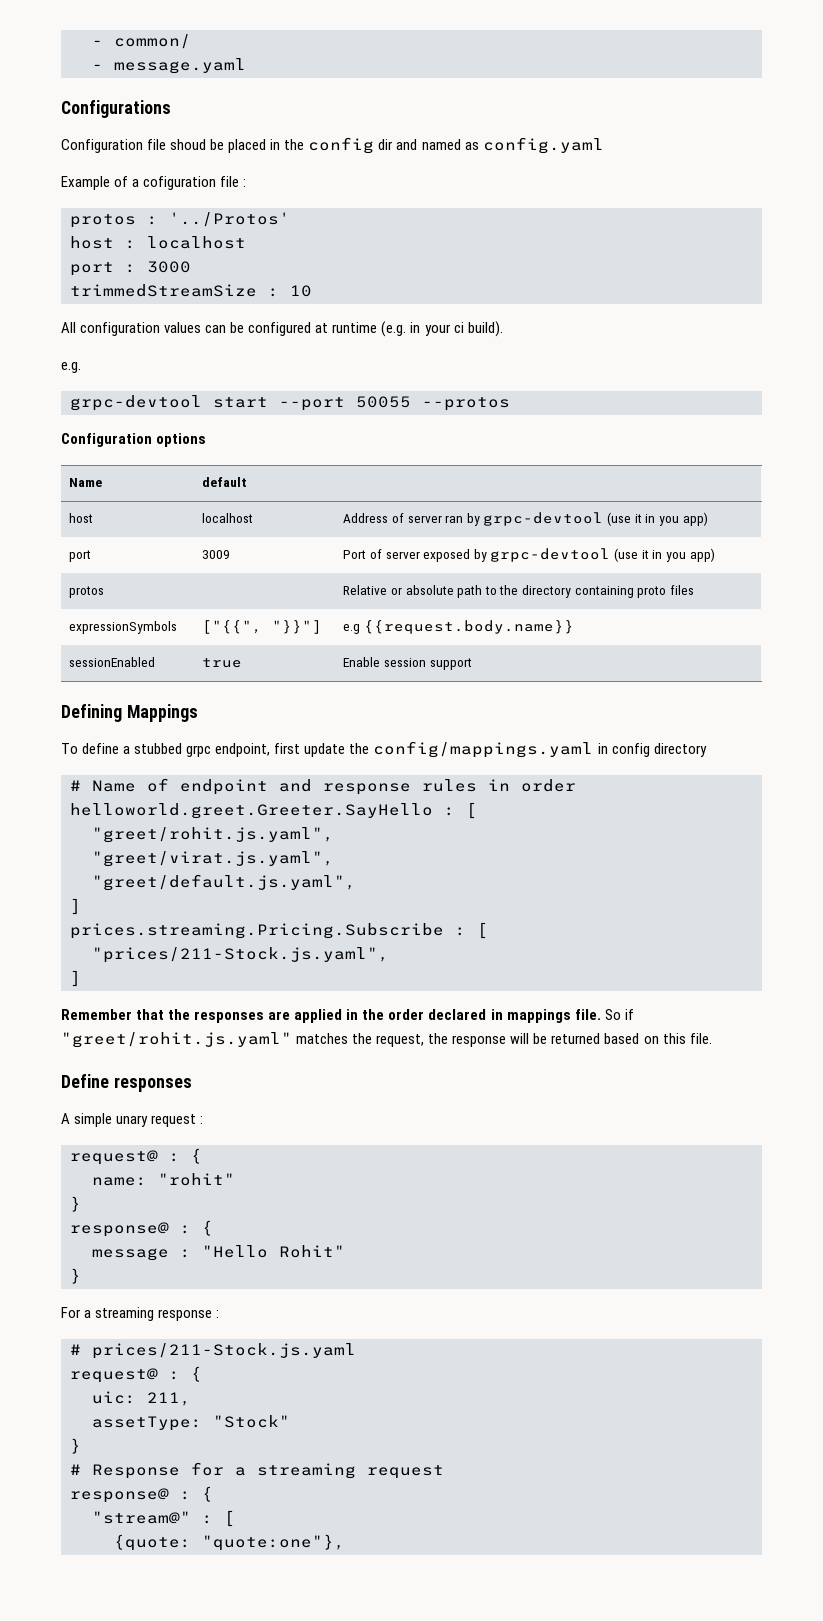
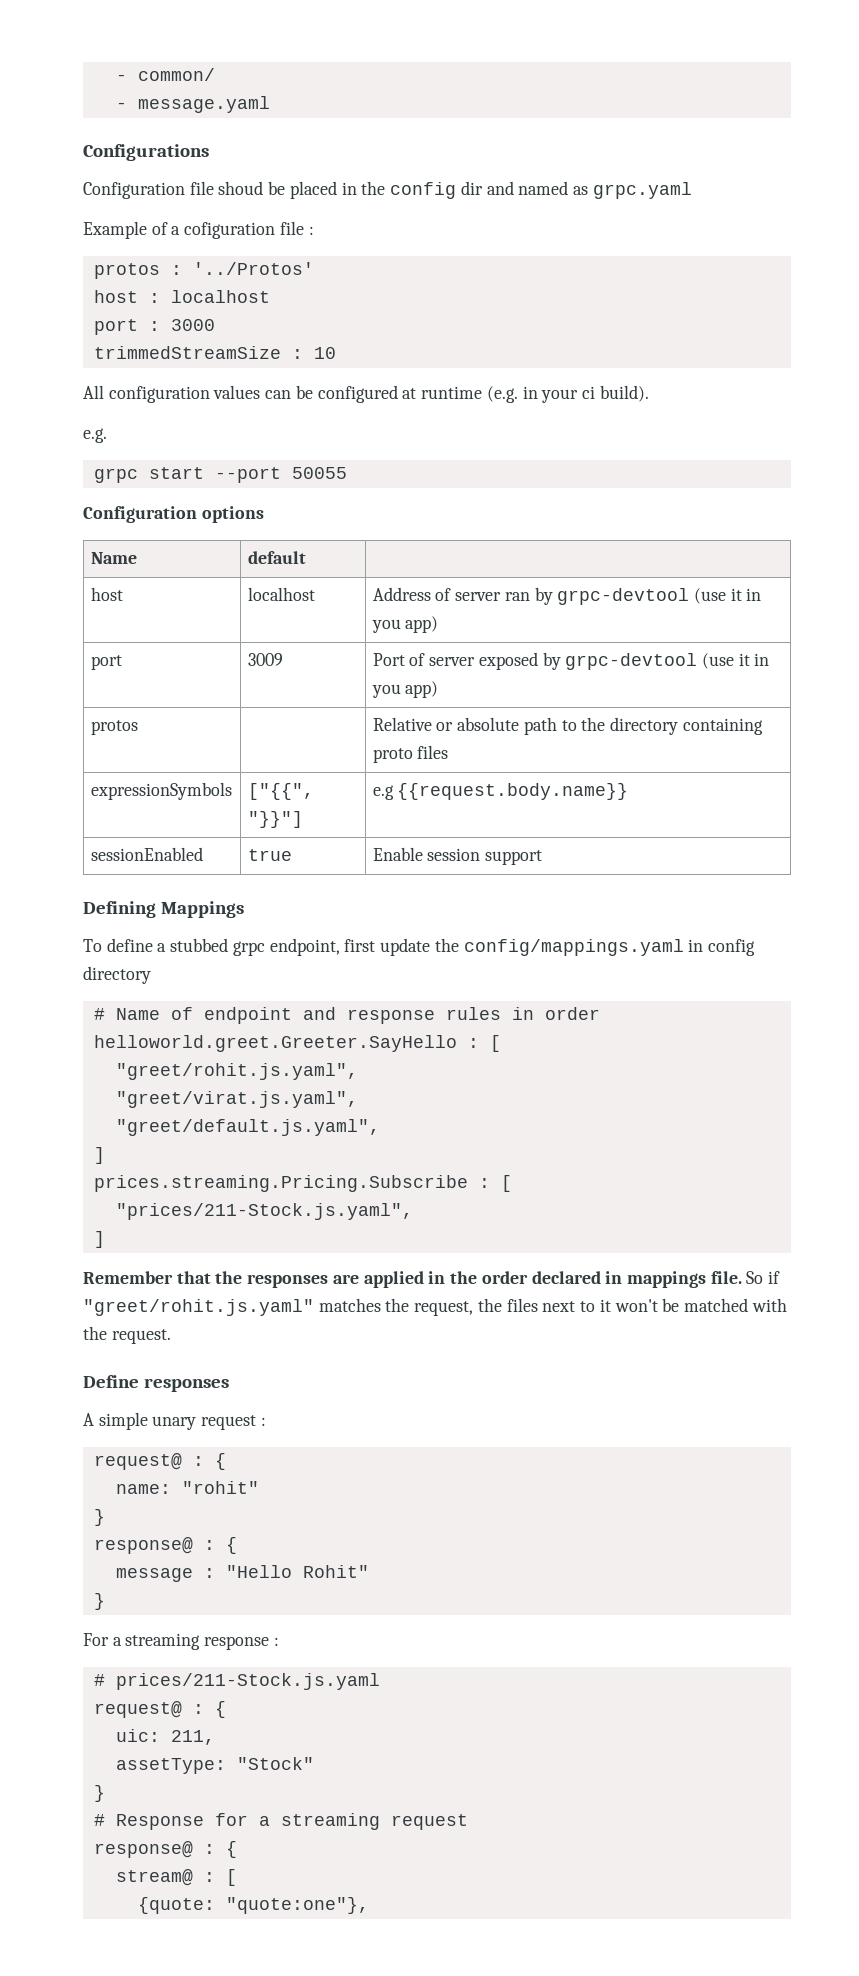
[482,137,604,154] config.yaml -> [592,182,692,199] grpc.yaml
[70,395,202,411] grpc-devtool -> [93,468,138,483] grpc
[422,397,510,411] --protos -> (347, 473) none
[452,1033,712,1047] response will be returned based on this file. -> [506,1298,787,1312] [83,1326,171,1344] files next to it won't be matched with the request.
[92,1511,191,1524] "stream@" -> [115,1869,193,1886] stream@

